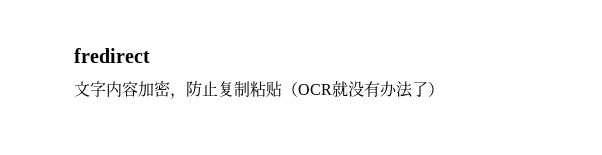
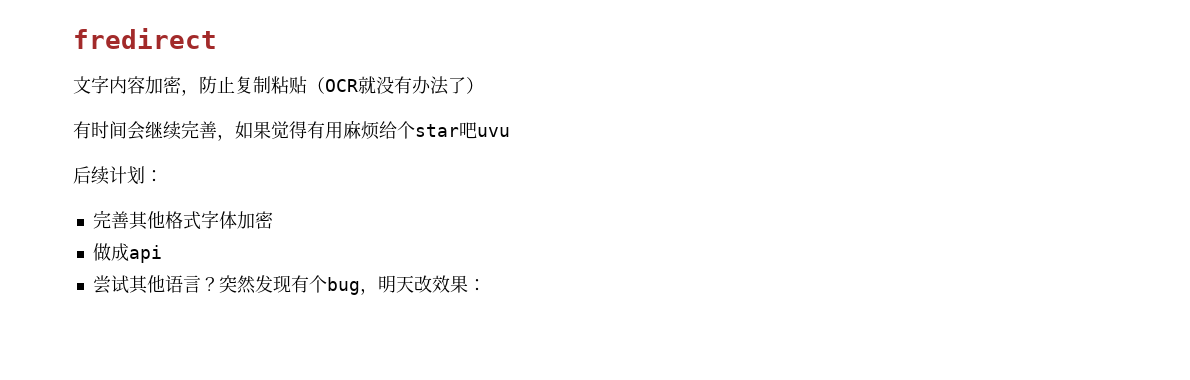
(444, 89) none -> [73,120,510,141] [73,166,163,185] [92,210,273,230] [92,243,162,263] [92,275,486,295] // 有时间会继续完善，如果觉得有用麻烦给个star吧uvu // 后续计划： // 完善其他格式字体加密 // 做成api // 尝试其他语言？突然发现有个bug，明天改效果：

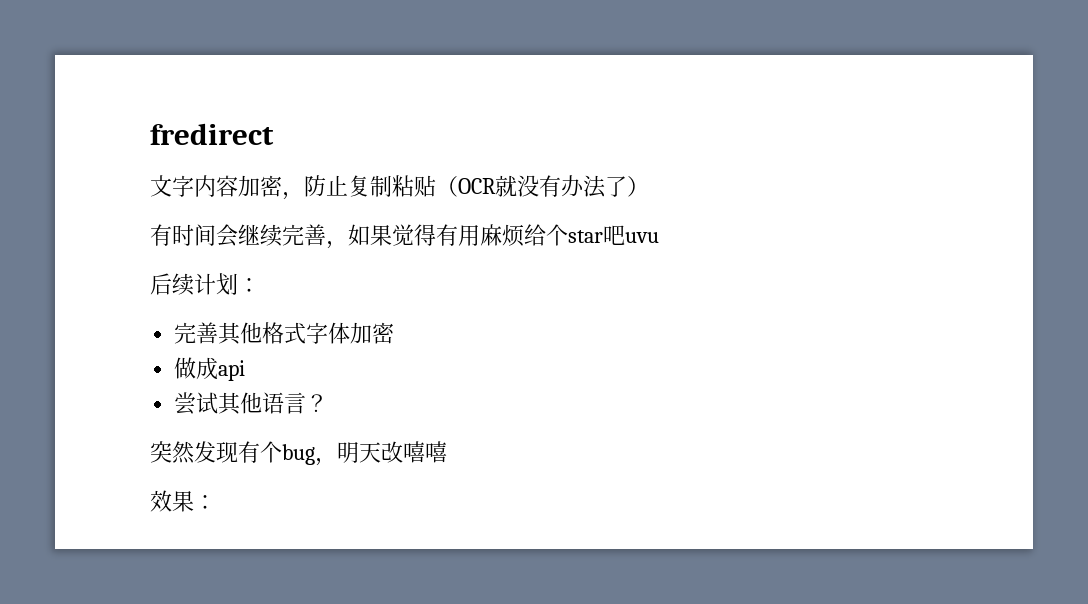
(219, 284) none -> (329, 403) //
(432, 284) none -> [403,441,447,463] 嘻嘻 //

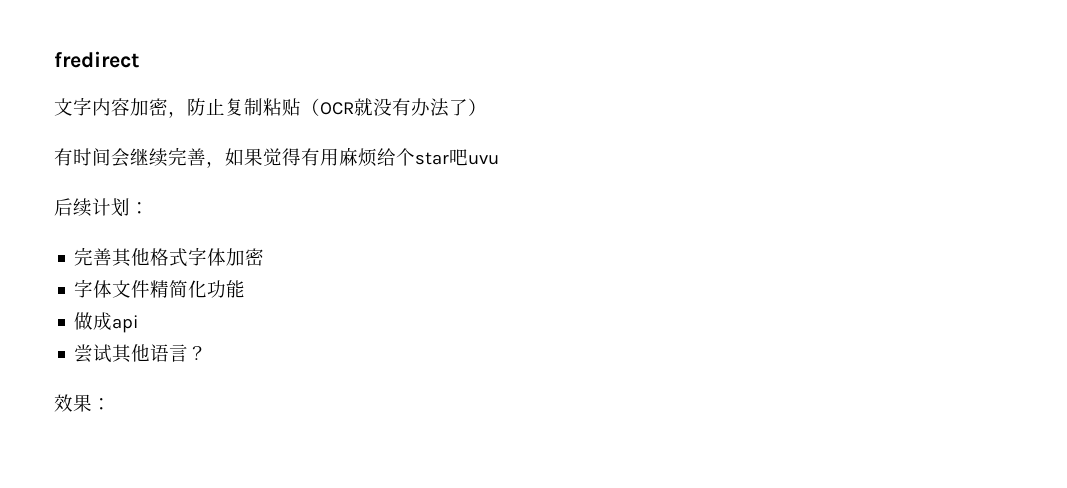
(395, 333) none -> [74,279,246,298] // 字体文件精简化功能
[150,441,447,466] // 突然发现有个bug，明天改嘻嘻 -> (208, 353) none

